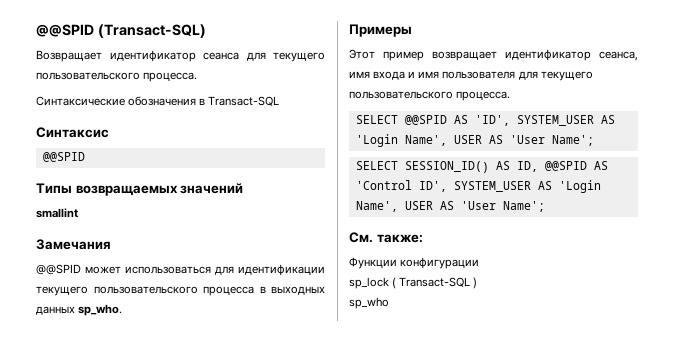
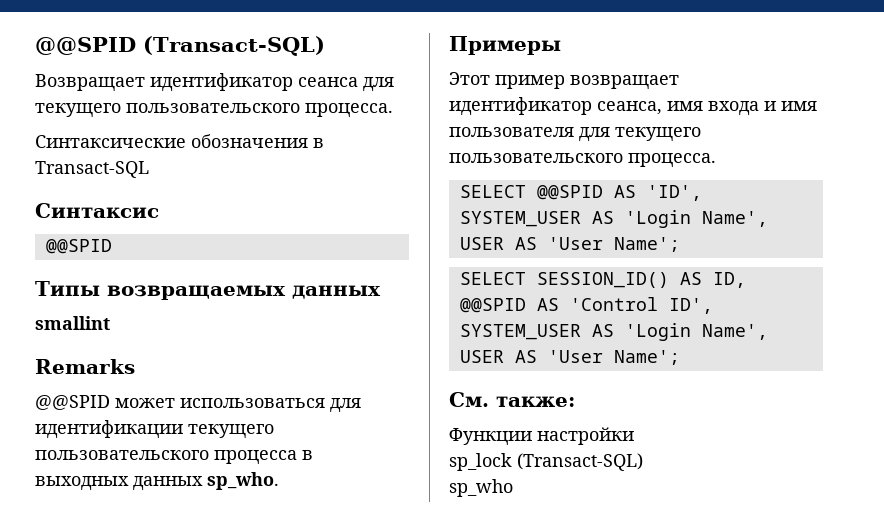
[180,183,244,194] значений -> [292,285,381,299] данных
[36,239,111,250] Замечания -> [35,359,135,374] Remarks
[400,257,480,269] конфигурации -> [537,427,634,445] настройки
[392,277,478,289] ( Transact-SQL ) -> [517,453,643,471] (Transact-SQL)

